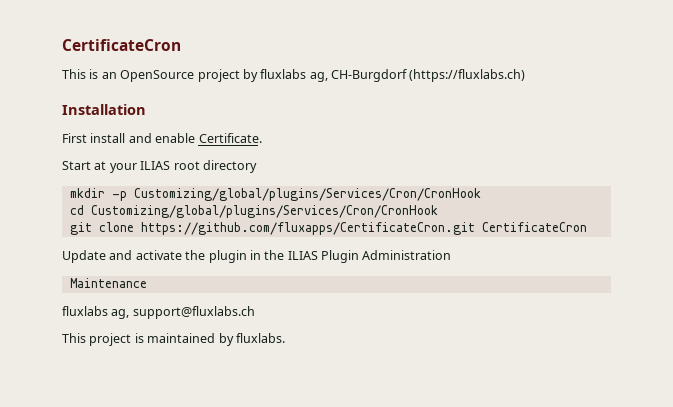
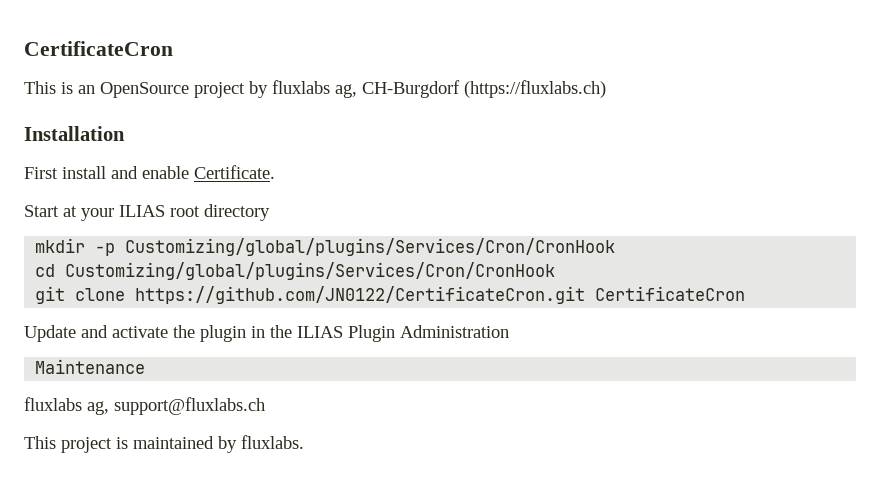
[140,222,475,235] https://github.com/fluxapps/CertificateCron.git -> [135,286,586,304] https://github.com/JN0122/CertificateCron.git

